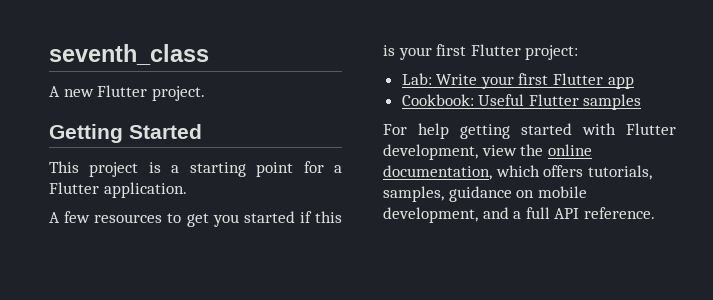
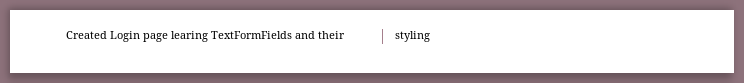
[49,44,209,65] [49,85,205,101] [49,124,202,143] [49,161,342,177] [49,182,187,198] [49,211,342,227] [383,44,579,60] [401,73,634,89] [401,94,642,110] [383,123,676,139] [383,144,592,160] [383,165,652,180] [383,186,587,202] [383,207,655,223] seventh_class // A new Flutter project. // Getting Started // This project is a starting point for a Flutter application. // A few resources to get you started if this is your first Flutter project: // Lab: Write your first Flutter app // Cookbook: Useful Flutter samples // For help getting started with Flutter development, view the online documentation, which offers tutorials, samples, guidance on mobile development, and a full API reference. -> [66,31,430,42] Created Login page learing TextFormFields and their styling

